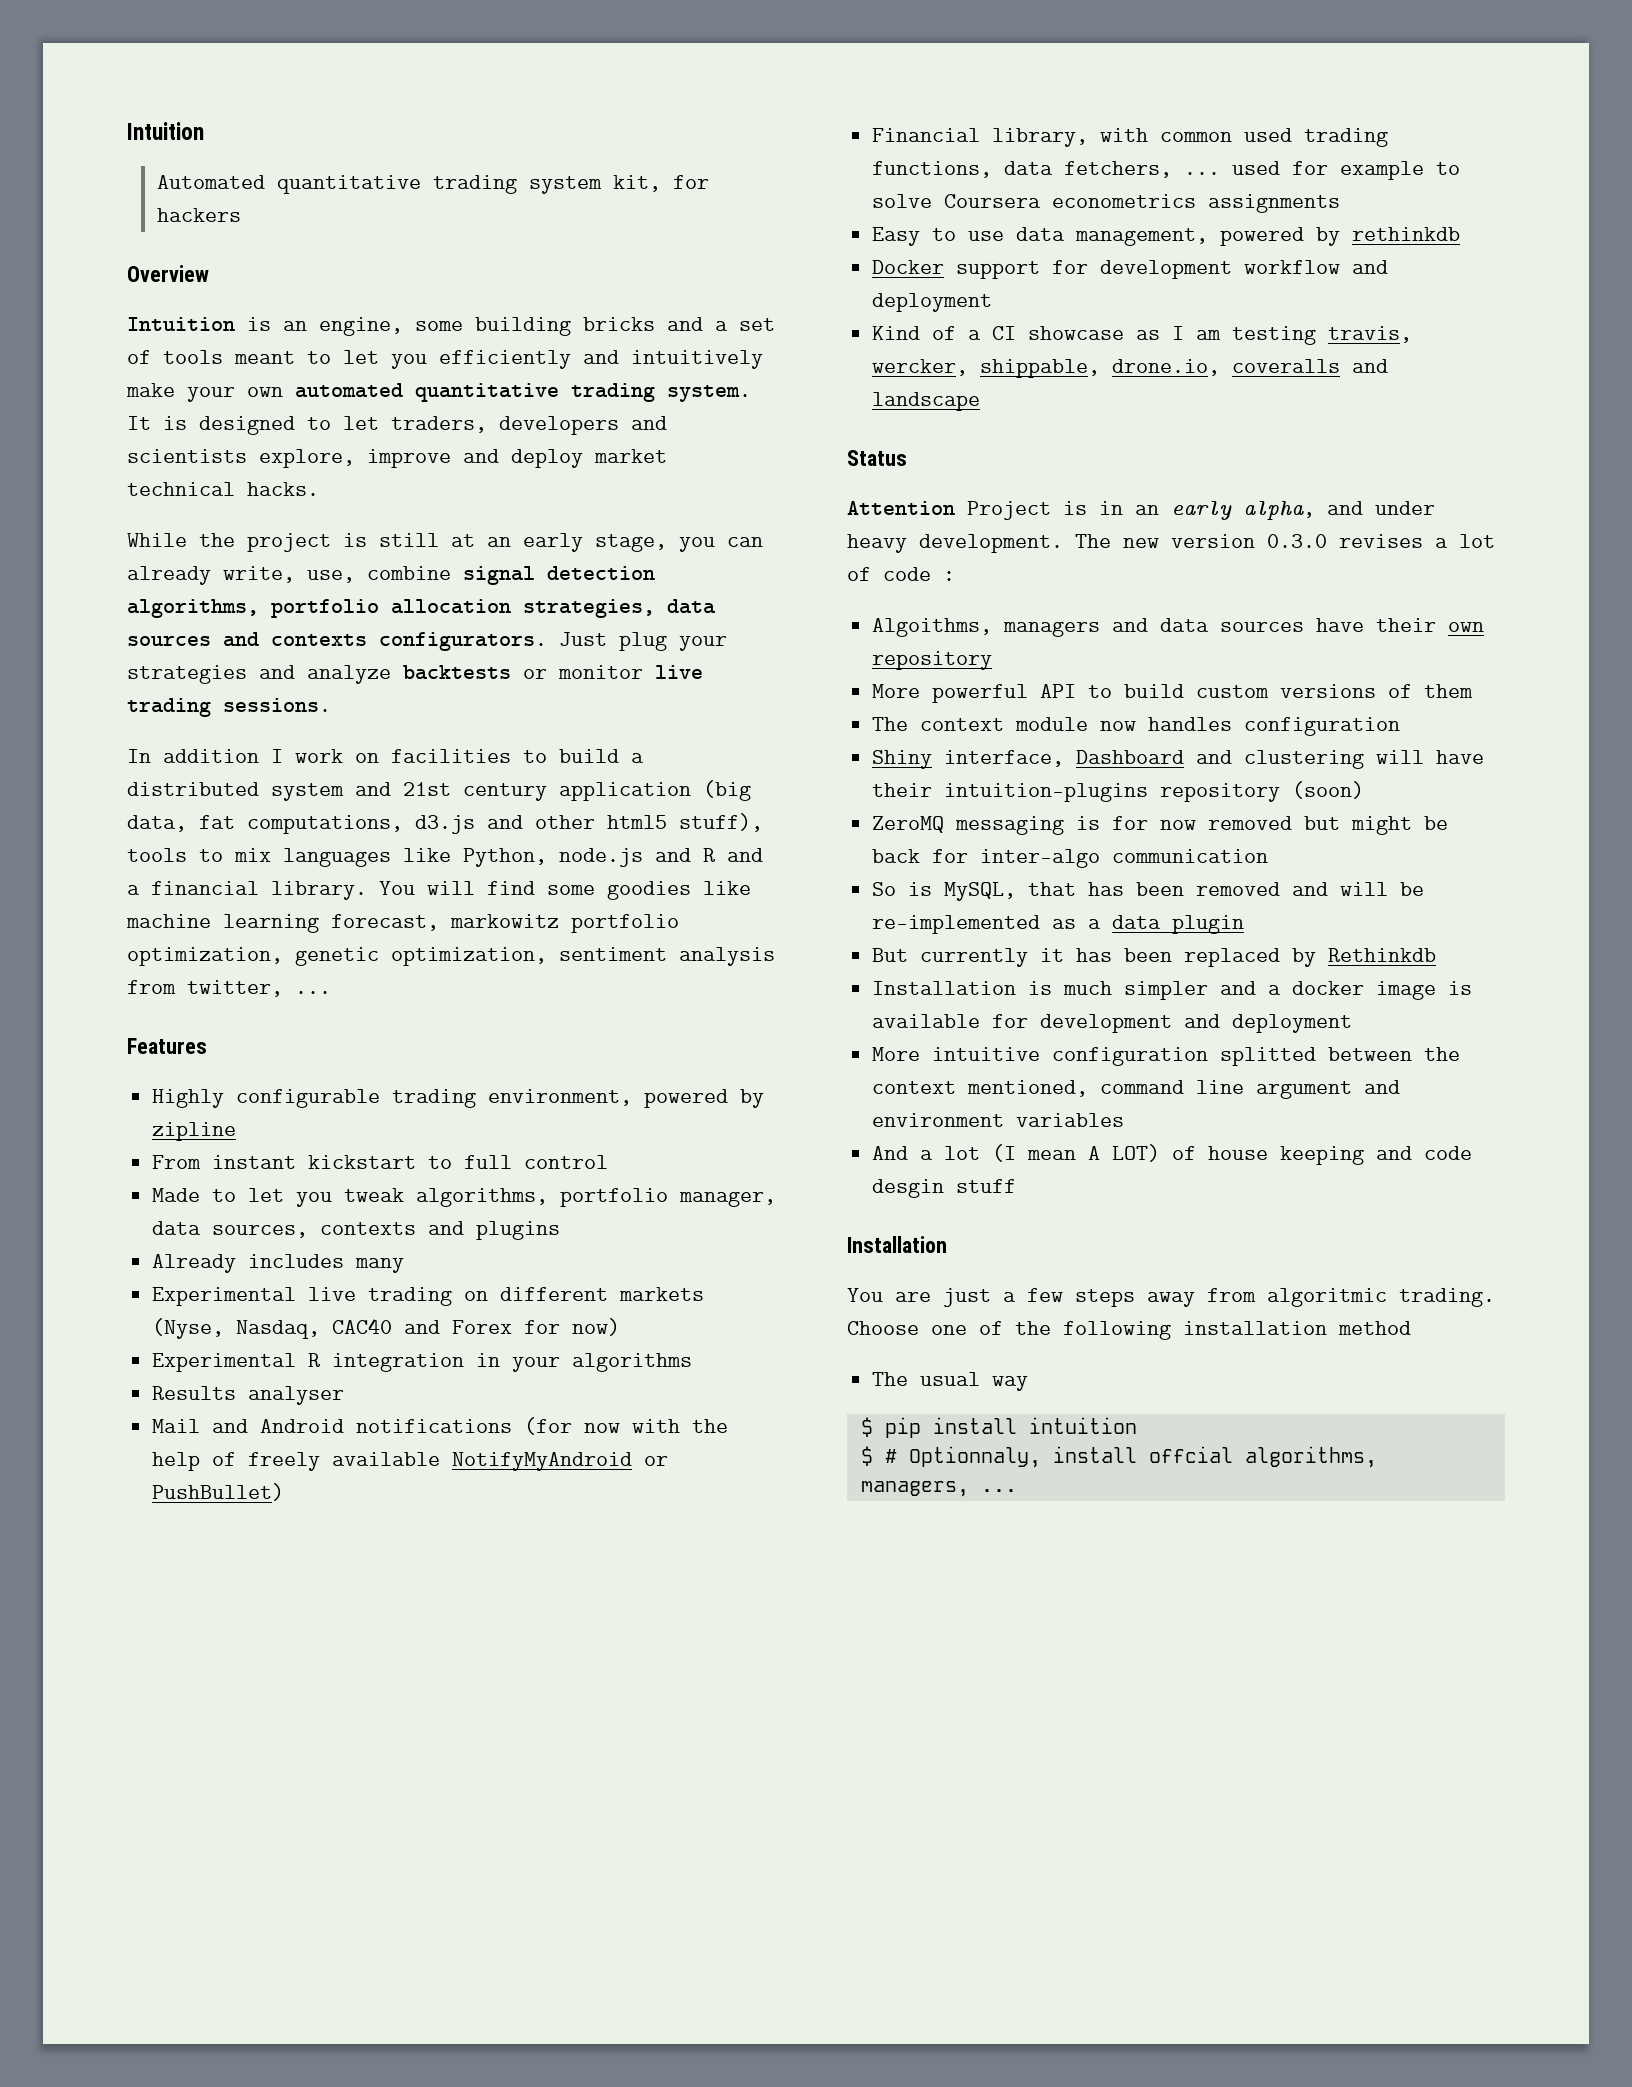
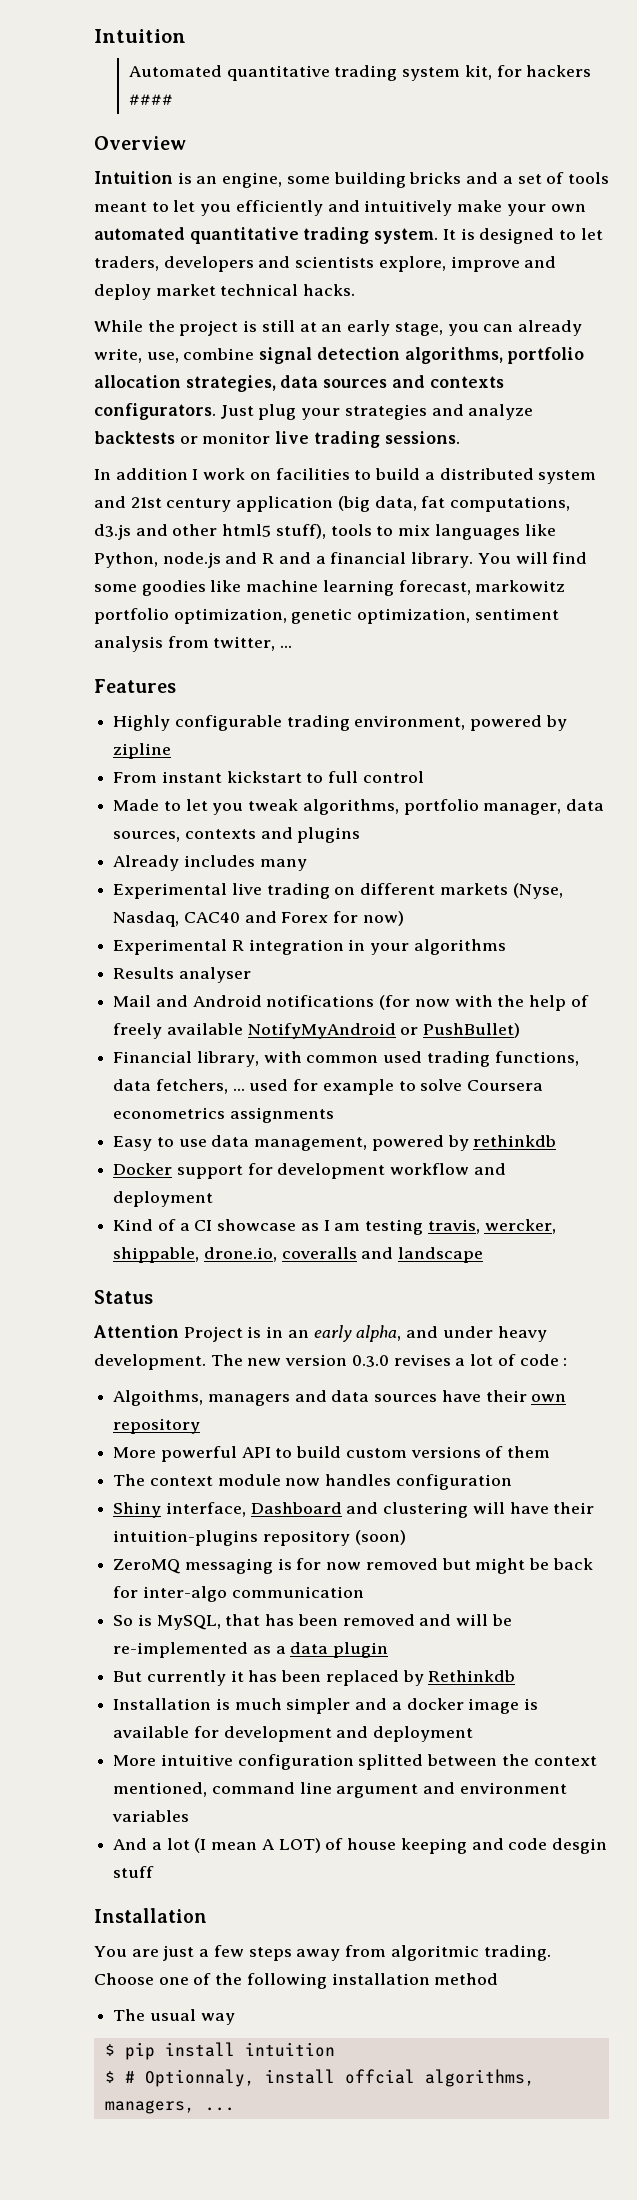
(242, 215) none -> [128,94,173,105] ####

